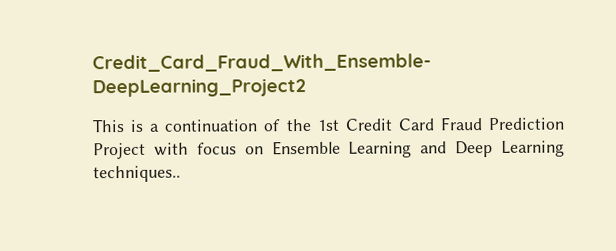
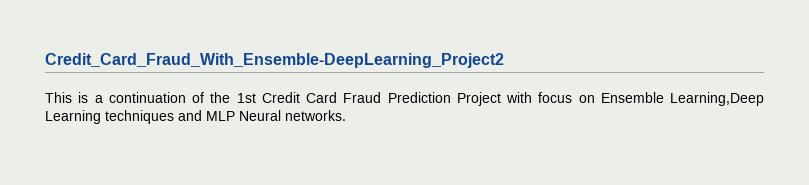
[348,140,565,158] [93,165,181,183] Learning and Deep Learning techniques.. -> [670,92,764,106] [45,110,346,124] Learning,Deep Learning techniques and MLP Neural networks.

